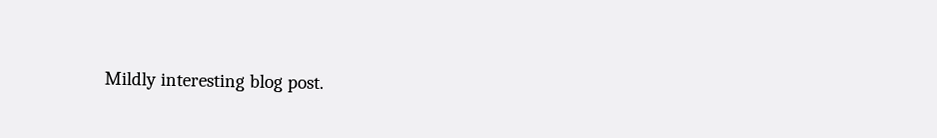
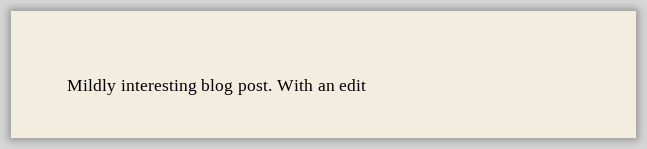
(325, 85) none -> [276,79,367,91] With an edit

